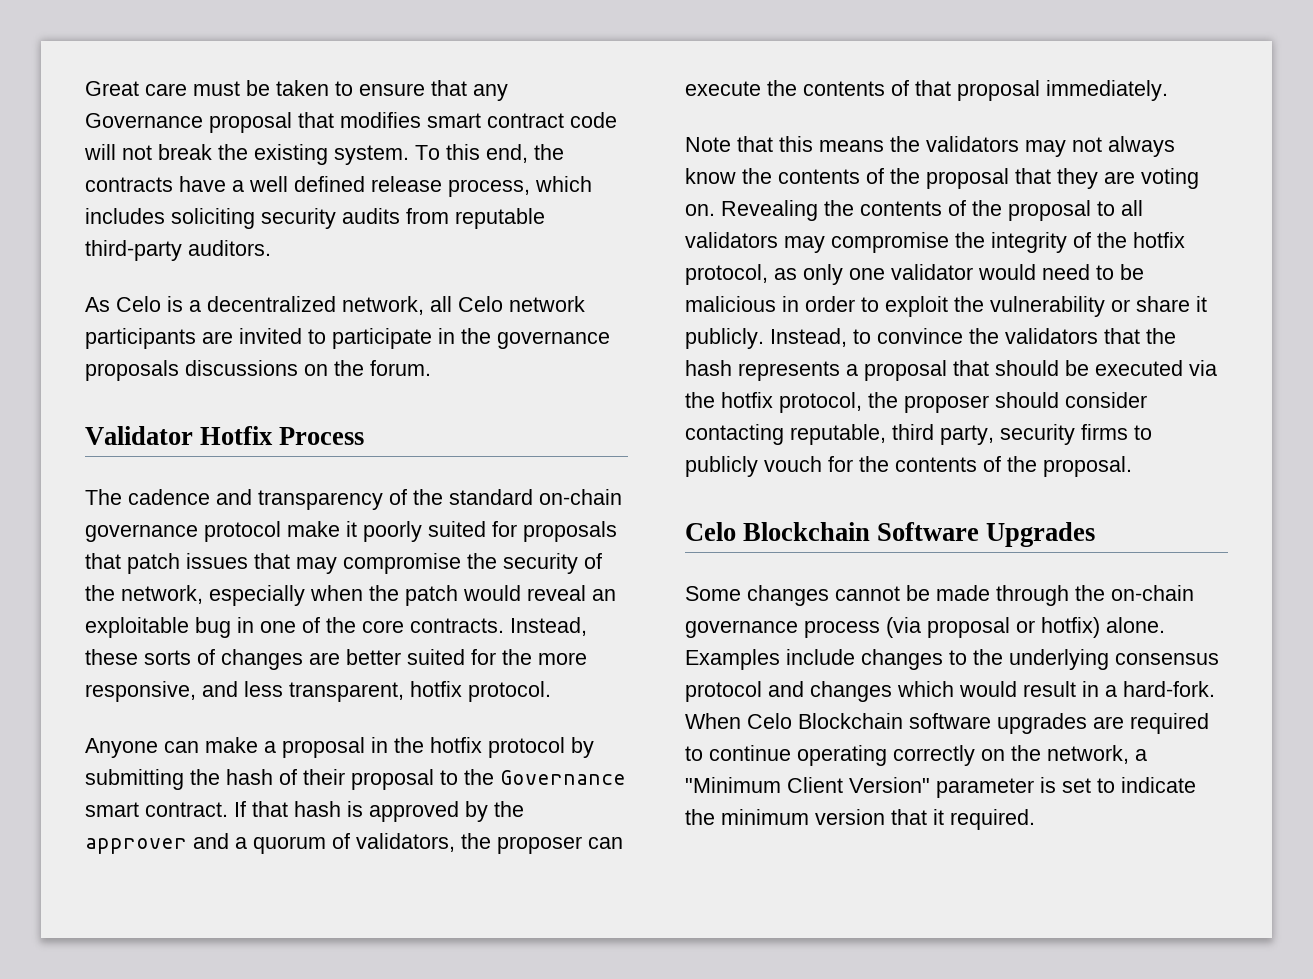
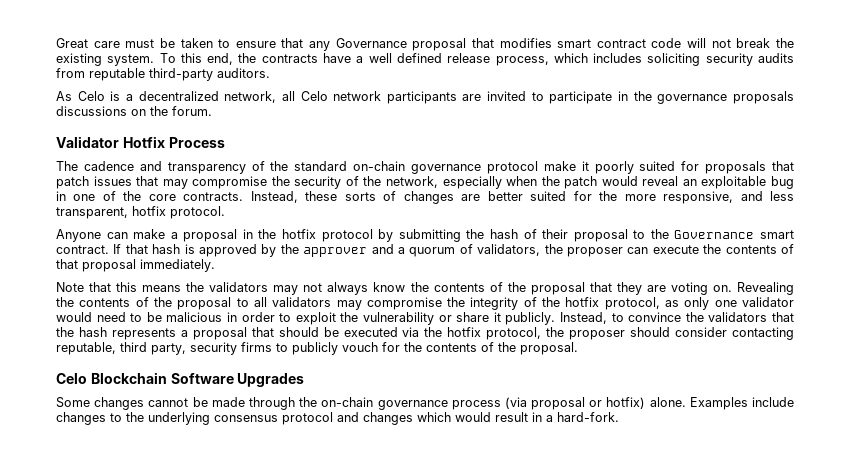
[685,713,1209,734] [685,745,1147,766] [685,777,1196,798] [685,809,1035,830] When Celo Blockchain software upgrades are required to continue operating correctly on the network, a "Minimum Client Version" parameter is set to indicate the minimum version that it required. -> (619, 417) none

